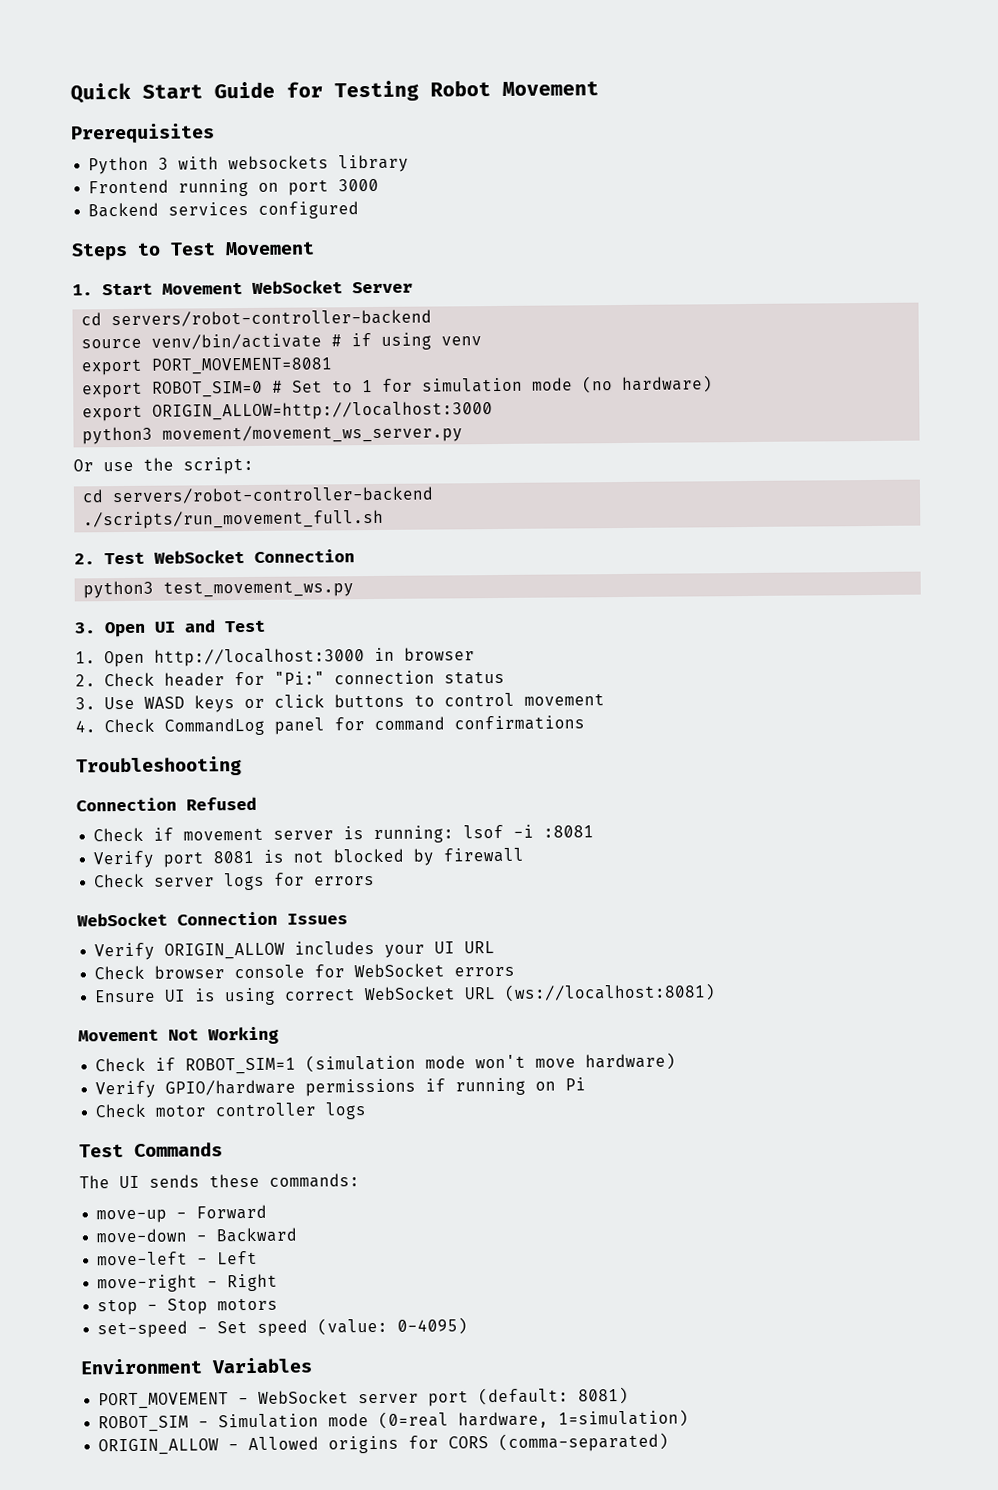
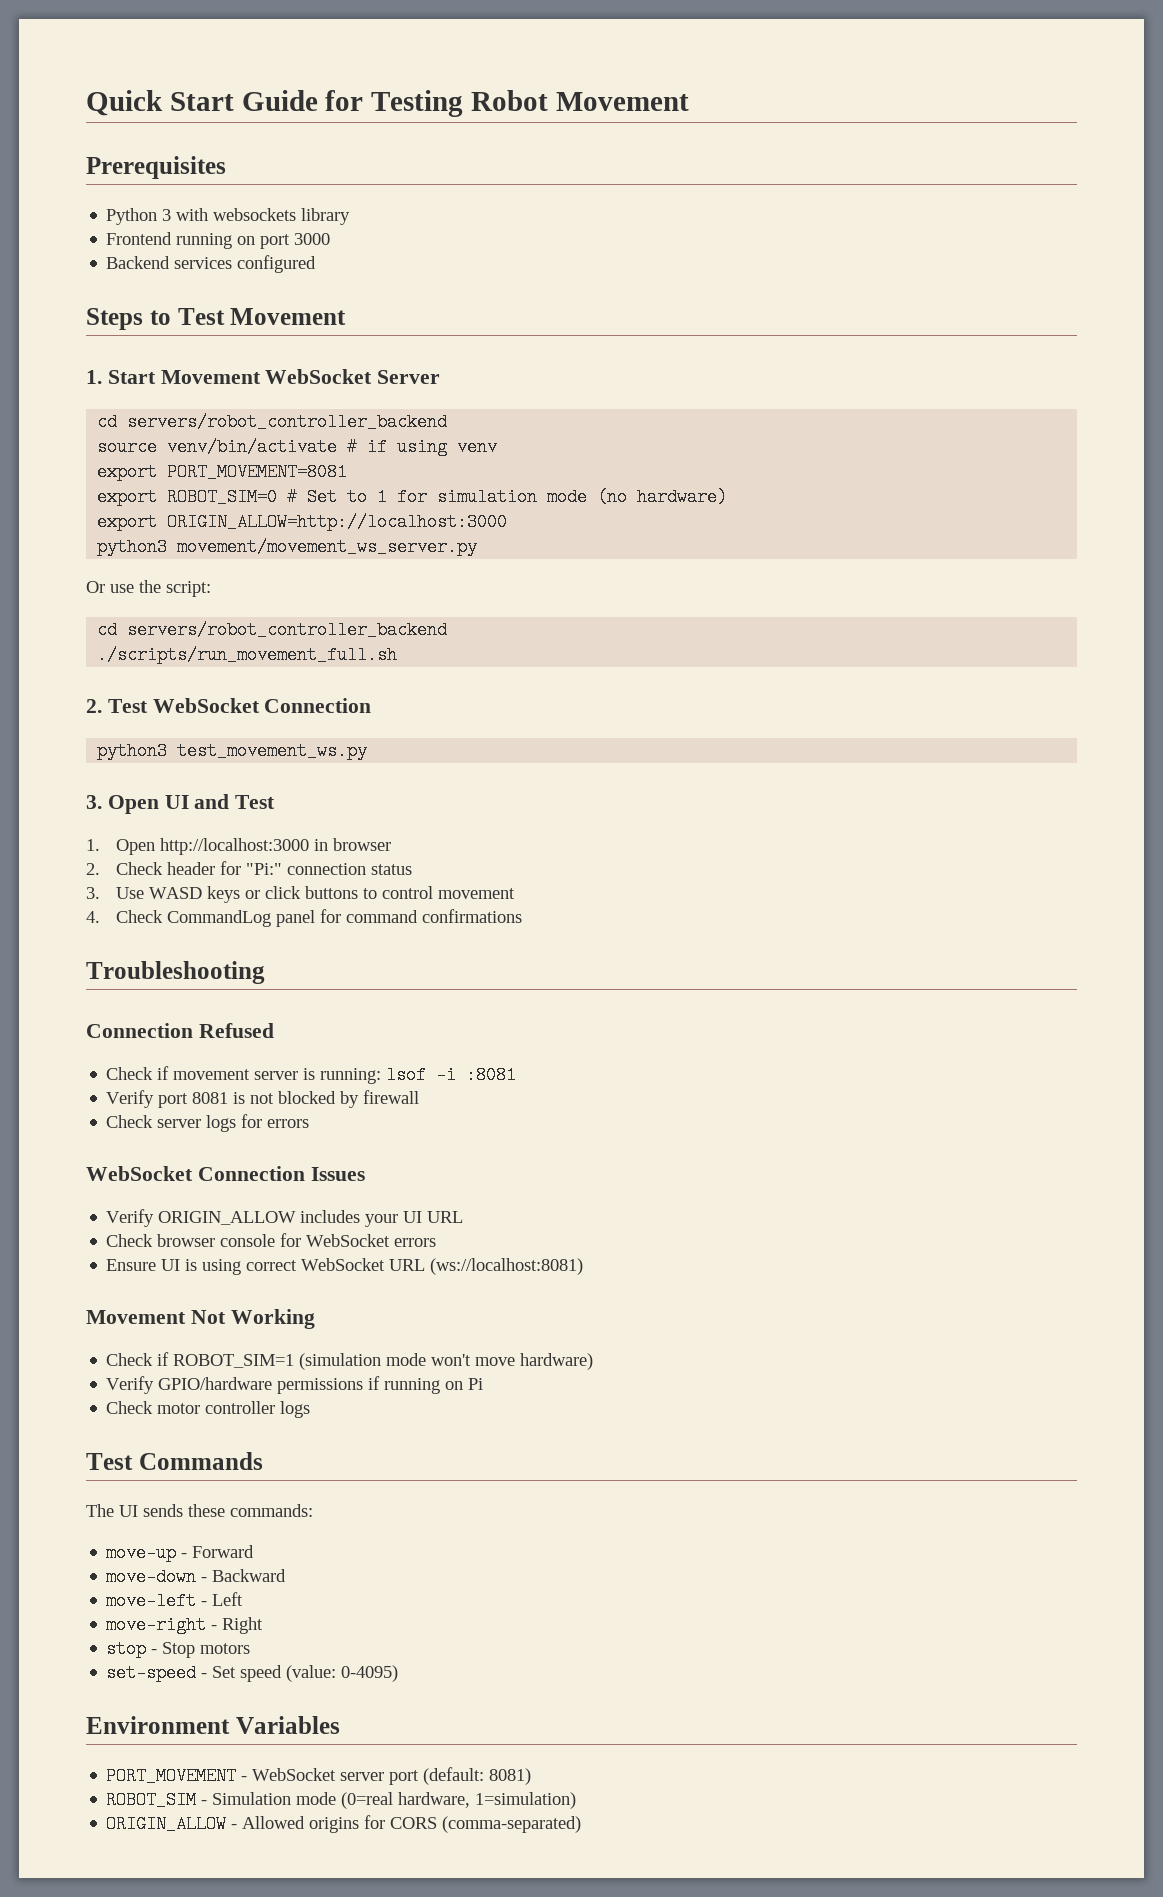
[111,309,433,328] servers/robot-controller-backend -> [127,413,448,431] servers/robot_controller_backend
[112,486,435,505] servers/robot-controller-backend -> [127,621,448,639] servers/robot_controller_backend

